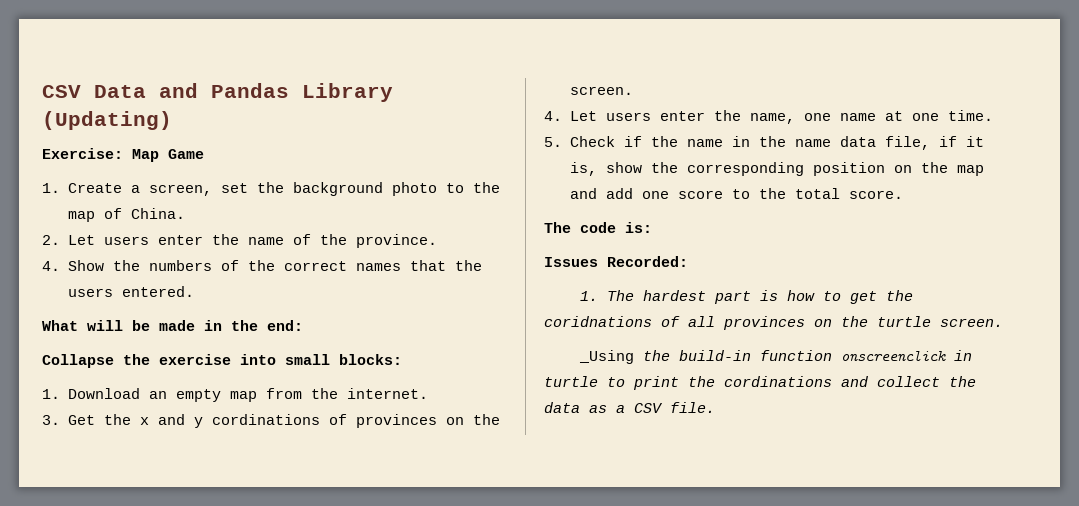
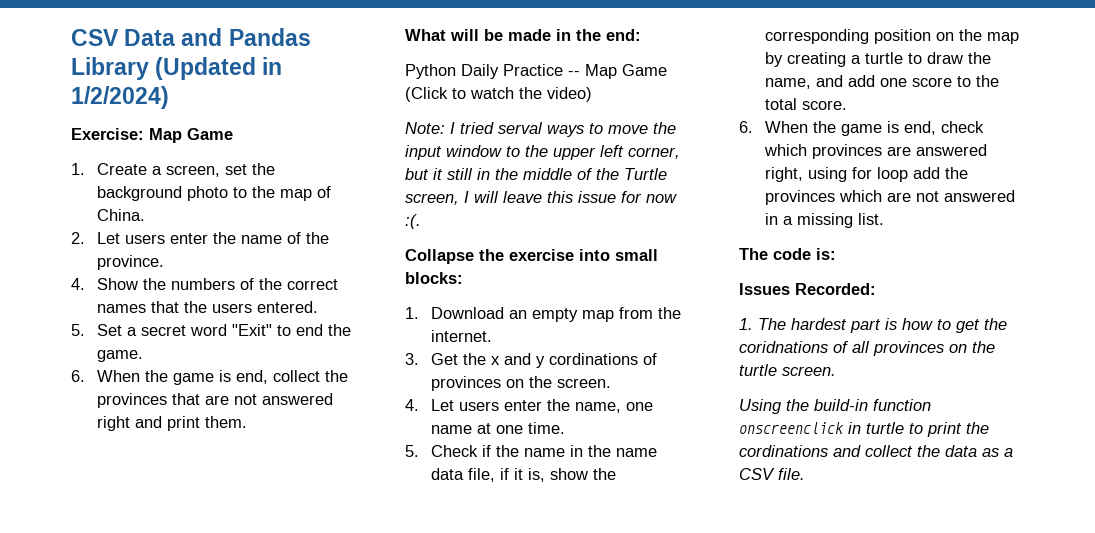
[42,111,172,130] (Updating) -> [155,57,283,80] [71,86,169,109] (Updated in 1/2/2024)
(194, 291) none -> [71,324,351,336] [96,350,143,362] [71,370,348,385] [96,393,333,408] [96,416,247,431] // 5. Set a secret word "Exit" to end the game. // 6. When the game is end, collect the provinces that are not answered right and print them.
(303, 325) none -> [405,64,667,79] [405,87,592,102] [405,122,676,137] [405,145,680,160] [405,168,667,180] [405,191,677,205] [405,214,421,229] // Python Daily Practice -- Map Game (Click to watch the video) // Note: I tried serval ways to move the input window to the upper left corner, but it still in the middle of the Turtle screen, I will leave this issue for now :(.
(984, 170) none -> [764,52,991,67] [764,78,811,89] by creating a turtle to draw the name,
(903, 194) none -> [739,121,984,136] [763,144,987,159] [764,167,968,182] [764,190,1015,205] [764,213,884,228] // 6. When the game is end, check which provinces are answered right, using for loop add the provinces which are not answered in a missing list.
[578,350,634,364] _Using -> [739,399,782,414] Using

